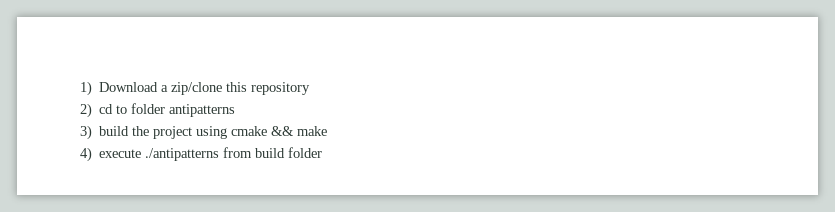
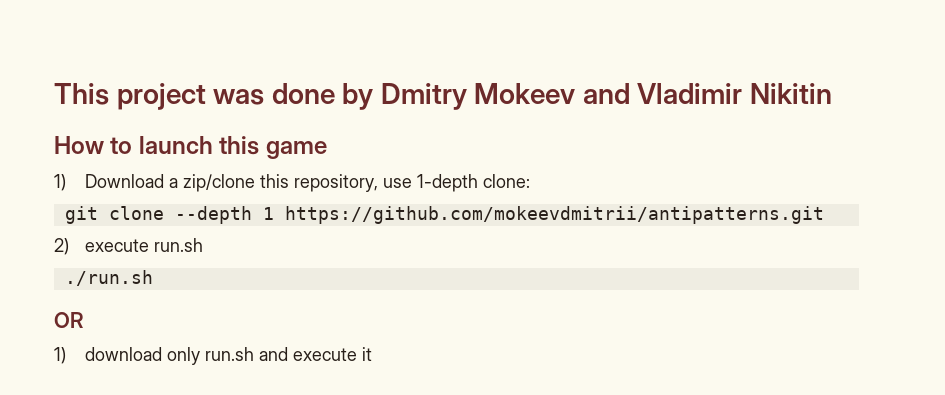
(80, 88) none -> [54,83,833,110] [54,136,327,159] This project was done by Dmitry Mokeev and Vladimir Nikitin // How to launch this game //
[251,82,311,95] [80,103,236,118] [80,125,328,140] [80,147,323,162] repository // 2) cd to folder antipatterns // 3) build the project using cmake && make // 4) execute ./antipatterns from build folder -> [293,174,530,192] [64,206,824,224] [54,238,203,255] [64,270,153,286] [54,312,84,328] [54,347,372,365] repository, use 1-depth clone: // git clone --depth 1 https://github.com/mokeevdmitrii/antipatterns.git // 2) execute run.sh // ./run.sh // OR // 1) download only run.sh and execute it

